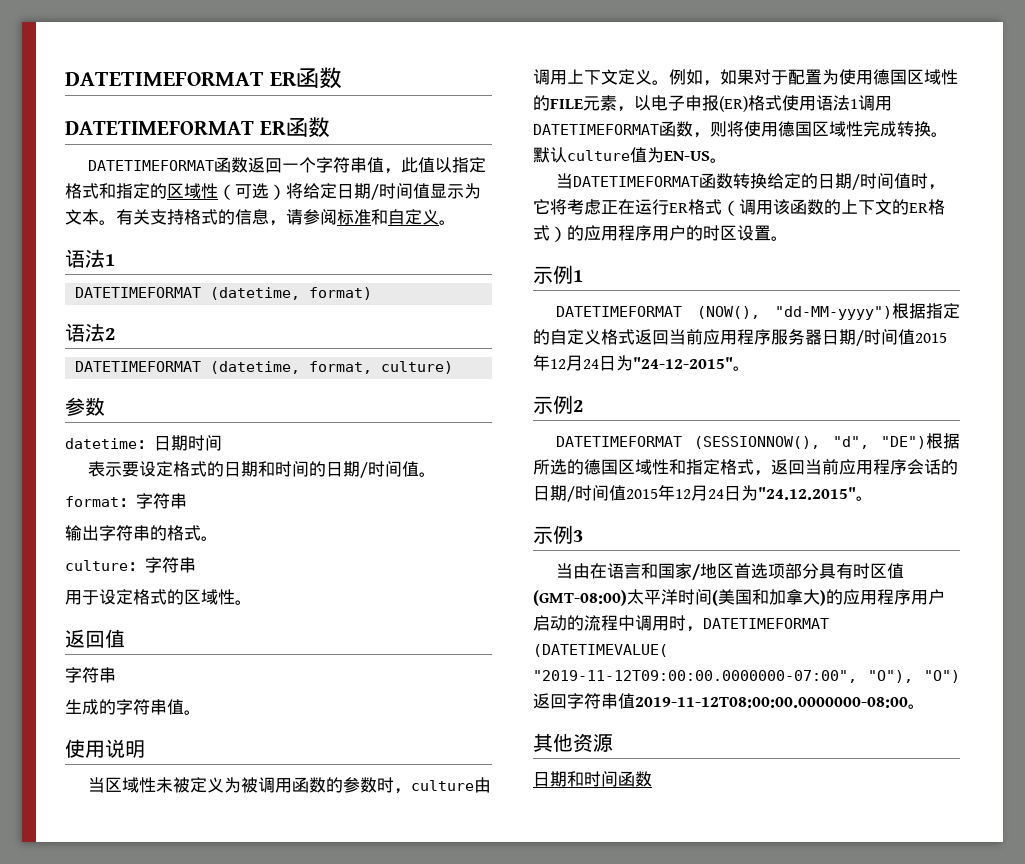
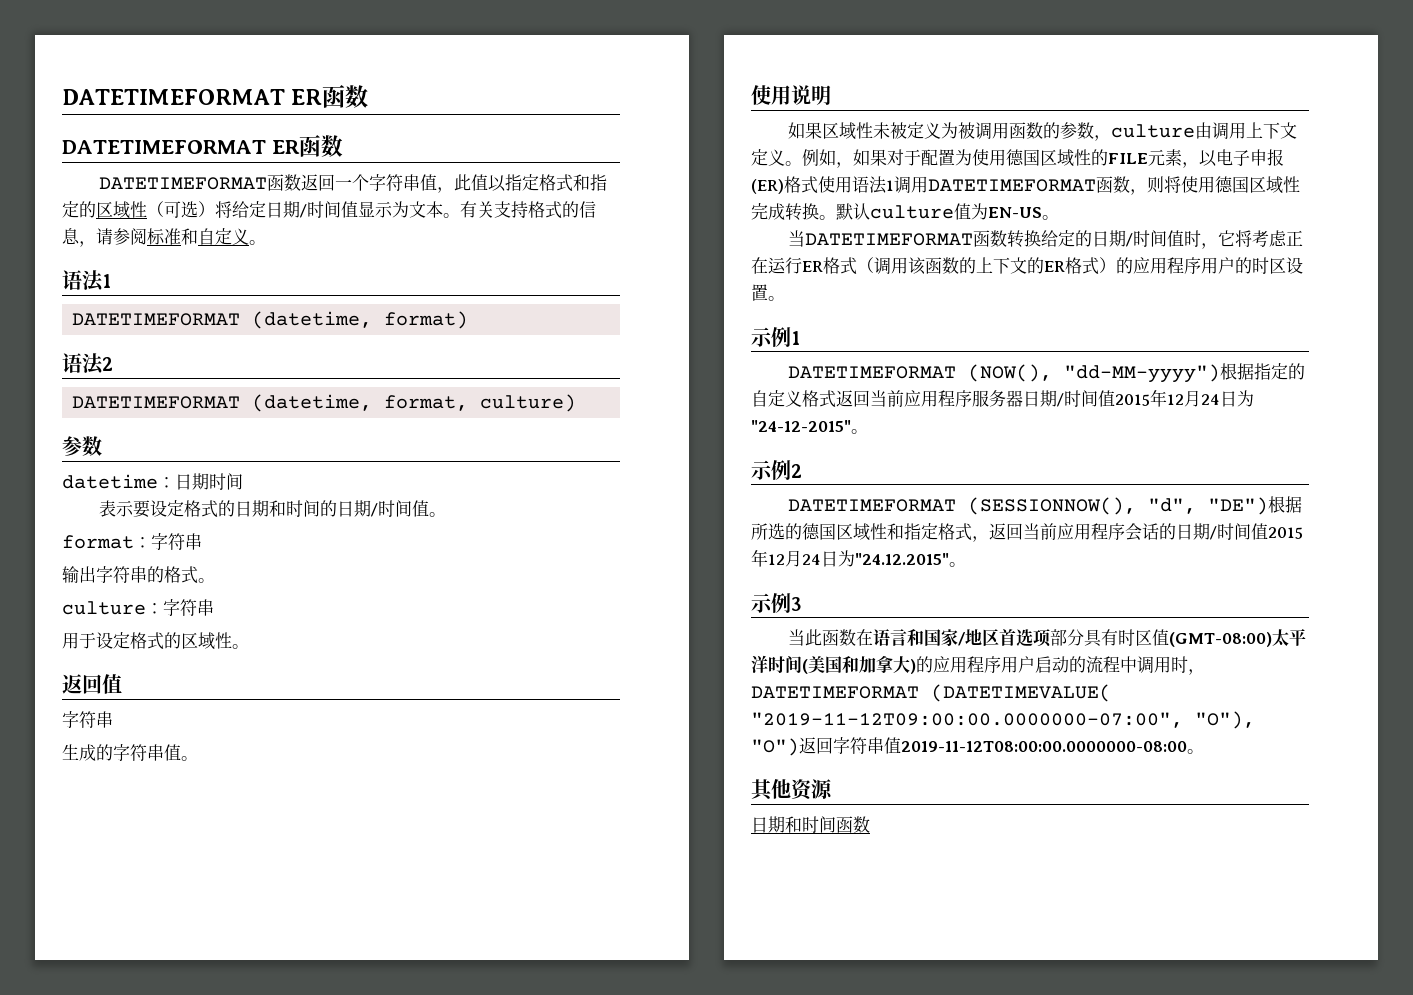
[87,777,105,793] 当 -> [787,122,822,139] 如果
[376,777,394,793] 时 -> (1094, 130) none
[572,563,590,579] 由 -> [804,629,856,646] 此函数

